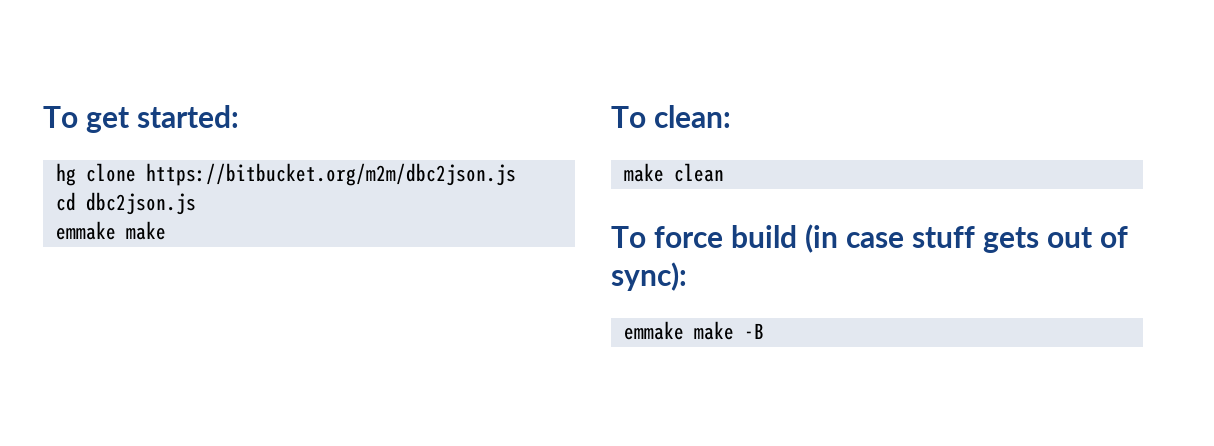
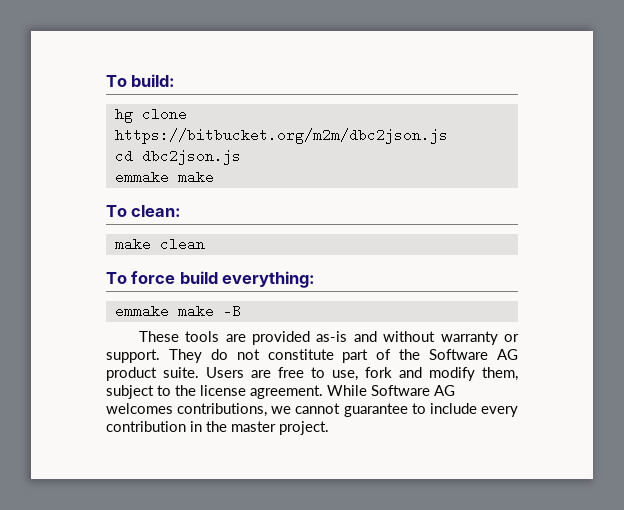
[43,105,239,133] To get started: -> [106,74,176,87] To build:
[804,224,1128,253] [611,262,687,291] [623,321,764,340] (in case stuff gets out of sync): // emmake make -B -> [222,271,316,288] [114,304,241,318] [138,331,519,345] [106,349,519,363] [106,367,518,381] [106,385,455,399] [106,403,518,417] [106,421,329,435] everything: // emmake make -B // These tools are provided as-is and without warranty or support. They do not constitute part of the Software AG product suite. Users are free to use, fork and modify them, subject to the license agreement. While Software AG welcomes contributions, we cannot guarantee to include every contribution in the master project.

